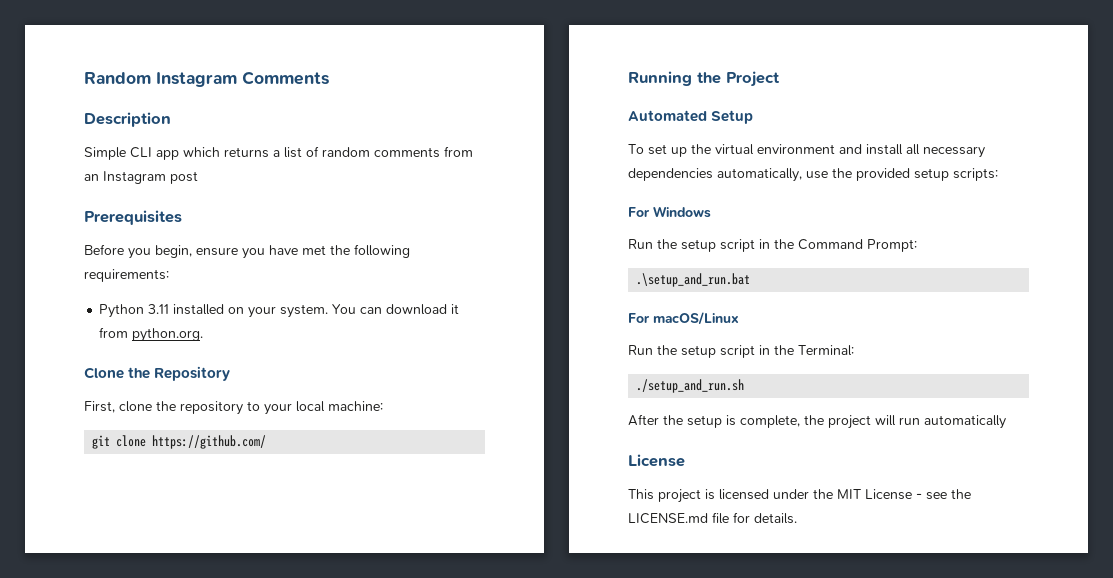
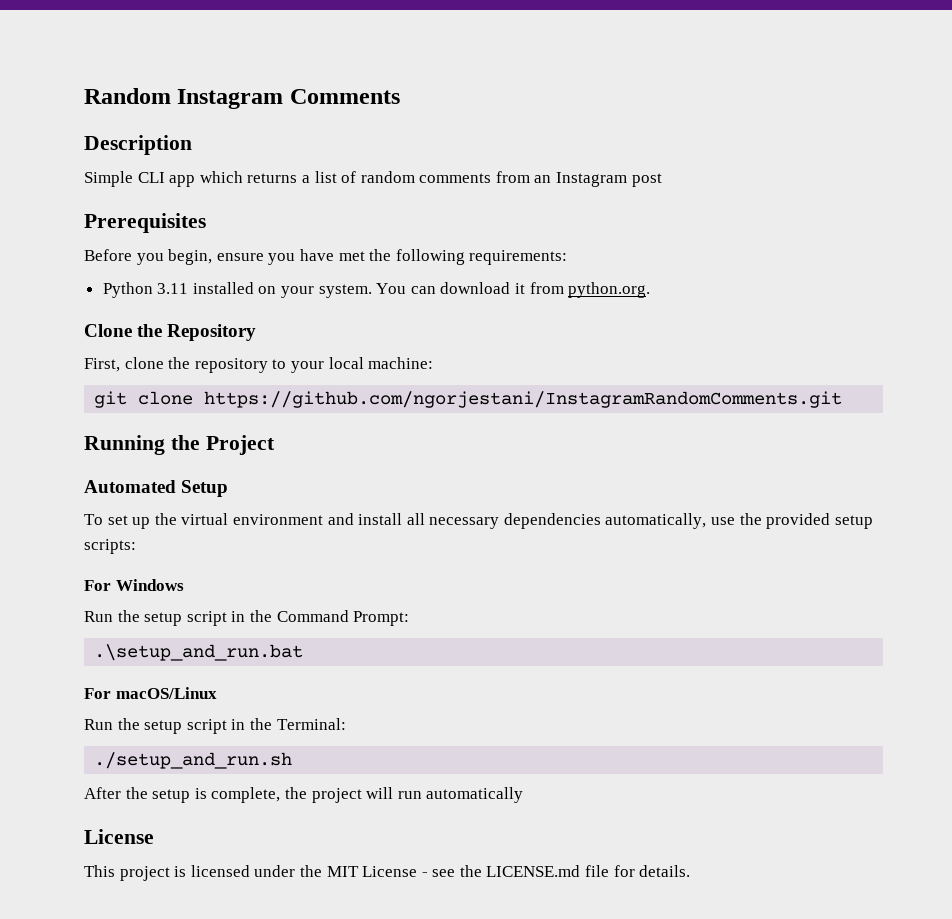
[152,435,267,449] https://github.com/ -> [204,391,843,408] https://github.com/ngorjestani/InstagramRandomComments.git

